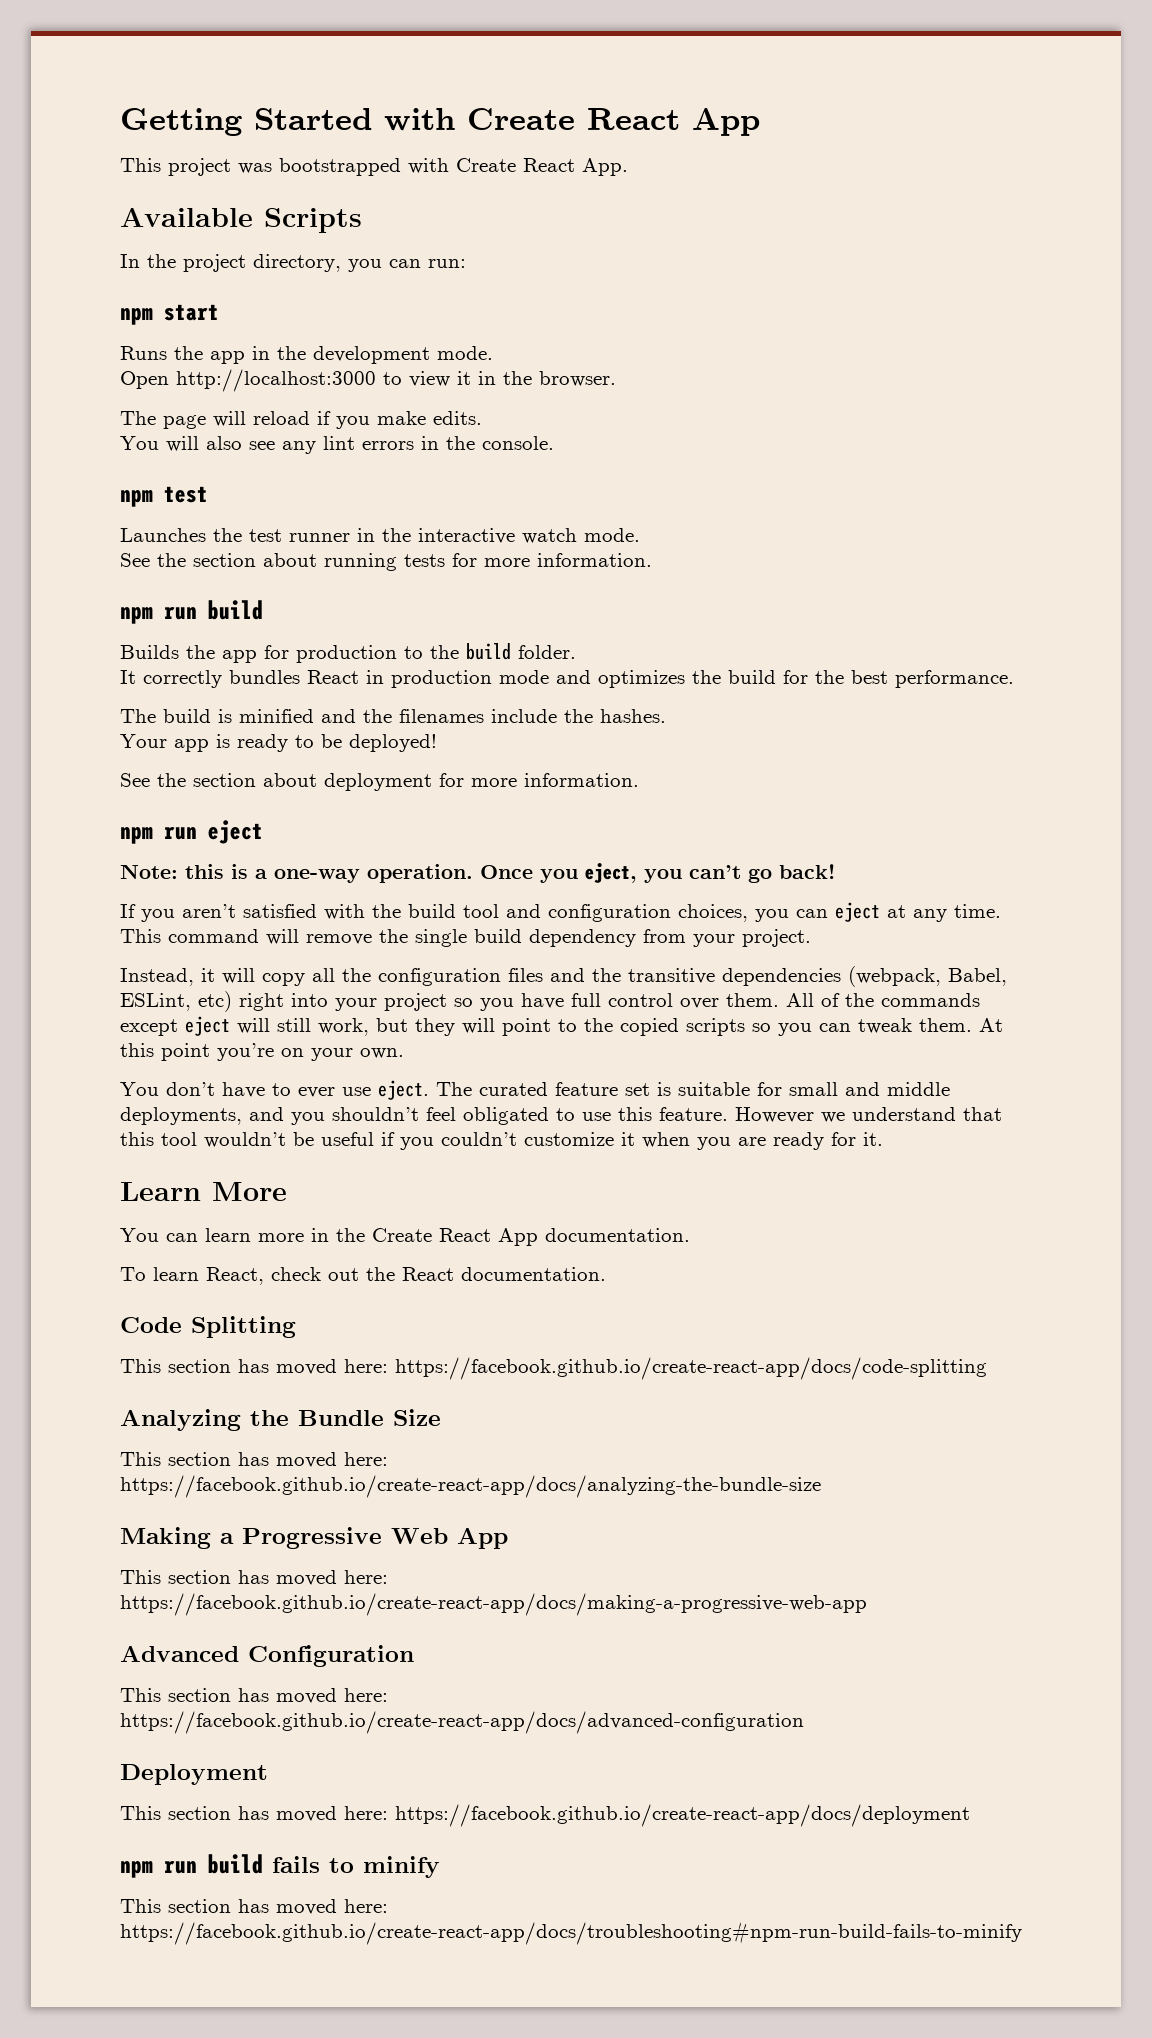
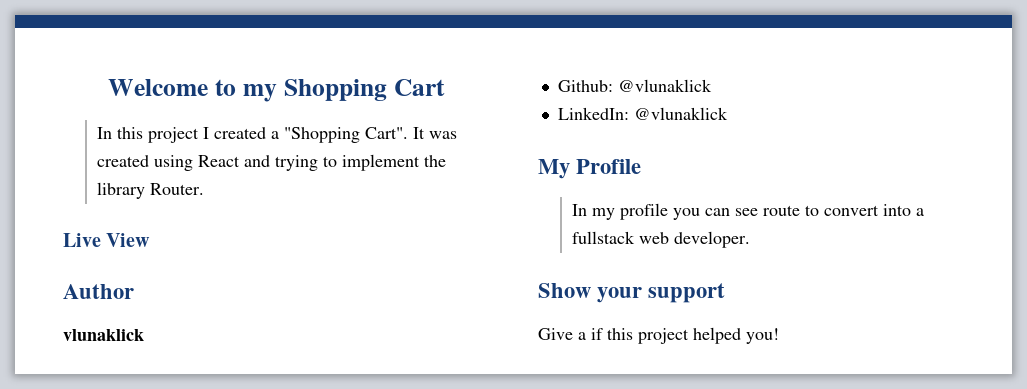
[120,108,760,136] [120,158,628,176] [120,208,362,233] [120,254,466,272] [120,304,219,325] [120,346,493,364] [120,369,616,392] [120,411,482,429] [120,436,554,454] [120,486,208,507] [120,528,640,544] [120,553,652,571] [120,600,263,624] [120,643,576,663] [120,670,1014,688] [120,709,666,723] [120,734,437,752] [120,773,639,791] [120,820,263,844] [120,863,835,883] [120,902,1001,922] [120,929,811,947] [120,966,1007,987] [120,991,980,1012] [120,1016,1003,1036] [120,1043,404,1061] [120,1080,950,1100] [120,1107,1002,1125] [120,1132,883,1150] [120,1182,287,1201] [120,1228,690,1246] [120,1267,606,1285] [120,1316,296,1338] [120,1357,987,1380] [120,1409,441,1431] [120,1452,388,1468] [120,1475,821,1498] [120,1527,508,1549] [120,1570,388,1586] [120,1593,867,1616] [120,1645,414,1667] [120,1688,388,1704] [120,1711,804,1734] [120,1764,268,1785] [120,1804,970,1827] [120,1854,440,1878] [120,1899,388,1915] [120,1921,1022,1945] Getting Started with Create React App // This project was bootstrapped with Create React App. // Available Scripts // In the project directory, you can run: // npm start // Runs the app in the development mode. // Open http://localhost:3000 to view it in the browser. // The page will reload if you make edits. // You will also see any lint errors in the console. // npm test // Launches the test runner in the interactive watch mode. // See the section about running tests for more information. // npm run build // Builds the app for production to the build folder. // It correctly bundles React in production mode and optimizes the build for the best performance. // The build is minified and the filenames include the hashes. // Your app is ready to be deployed! // See the section about deployment for more information. // npm run eject // Note: this is a one-way operation. Once you eject, you can’t go back! // If you aren’t satisfied with the build tool and configuration choices, you can eject at any time. This command will remove the single build dependency from your project. // Instead, it will copy all the configuration files and the transitive dependencies (webpack, Babel, ESLint, etc) right into your project so you have full control over them. All of the commands except eject will still work, but they will point to the copied scripts so you can tweak them. At this point you’re on your own. // You don’t have to ever use eject. The curated feature set is suitable for small and middle deployments, and you shouldn’t feel obligated to use this feature. However we understand that this tool wouldn’t be useful if you couldn’t customize it when you are ready for it. // Learn More // You can learn more in the Create React App documentation. // To learn React, check out the React documentation. // Code Splitting // This section has moved here: https://facebook.github.io/create-react-app/docs/code-splitting // Analyzing the Bundle Size // This section has moved here: https://facebook.github.io/create-react-app/docs/analyzing-the-bundle-size // Making a Progressive Web App // This section has moved here: https://facebook.github.io/create-react-app/docs/making-a-progressive-web-app // Advanced Configuration // This section has moved here: https://facebook.github.io/create-react-app/docs/advanced-configuration // Deployment // This section has moved here: https://facebook.github.io/create-react-app/docs/deployment // npm run build fails to minify // This section has moved here: https://facebook.github.io/create-react-app/docs/troubleshooting#npm-run-build-fails-to-minify -> [108,79,445,102] [97,127,458,143] [97,154,447,171] [97,182,205,199] [63,233,151,247] [63,284,134,299] [63,329,144,341] [557,79,712,92] [557,107,728,120] [538,159,642,179] [572,203,925,220] [572,231,751,248] [538,283,726,303] [538,327,779,344] Welcome to my Shopping Cart // In this project I created a "Shopping Cart". It was created using React and trying to implement the library Router. // Live View // Author // vlunaklick // Github: @vlunaklick // LinkedIn: @vlunaklick // My Profile // In my profile you can see route to convert into a fullstack web developer. // Show your support // Give a if this project helped you!

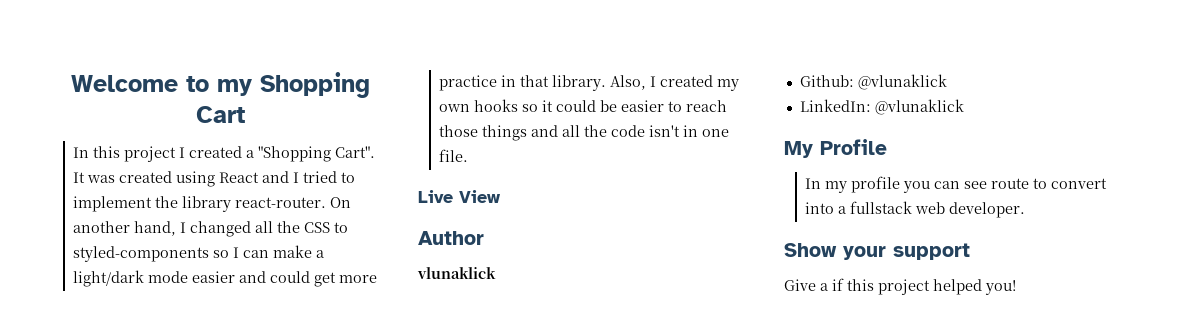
[275,155,319,171] trying -> [292,171,337,183] I tried
[150,183,205,195] Router. -> [234,197,351,208] [72,221,348,237] [72,245,324,262] [72,270,377,287] [438,75,739,91] [438,99,727,112] [438,125,729,141] [438,149,468,162] react-router. On another hand, I changed all the CSS to styled-components so I can make a light/dark mode easier and could get more practice in that library. Also, I created my own hooks so it could be easier to reach those things and all the code isn't in one file.

